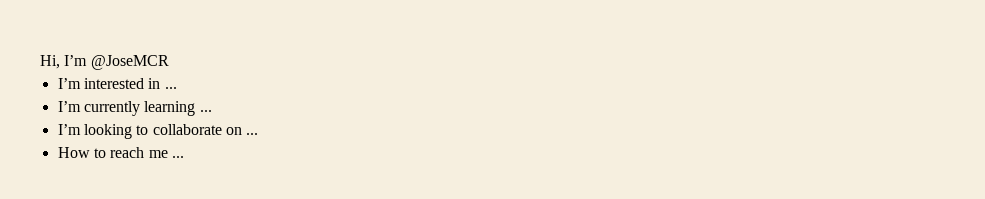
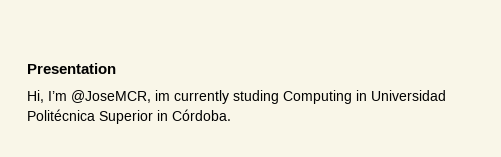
(40, 62) none -> [27,63,116,74] Presentation //
[90,55,169,70] [57,78,177,89] [57,101,212,116] [57,124,259,139] [57,147,184,158] @JoseMCR // I’m interested in ... // I’m currently learning ... // I’m looking to collaborate on ... // How to reach me ... -> [71,90,446,104] [27,109,231,124] @JoseMCR, im currently studing Computing in Universidad Politécnica Superior in Córdoba.

